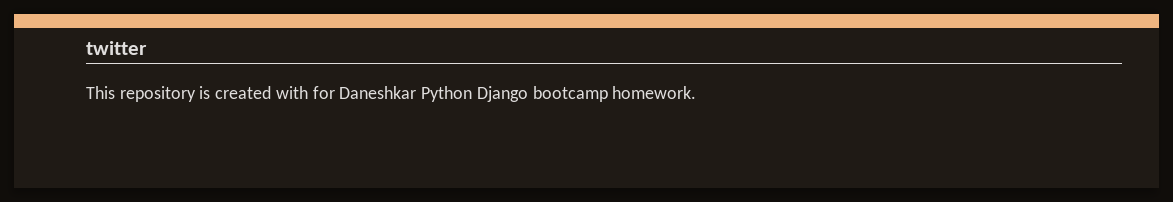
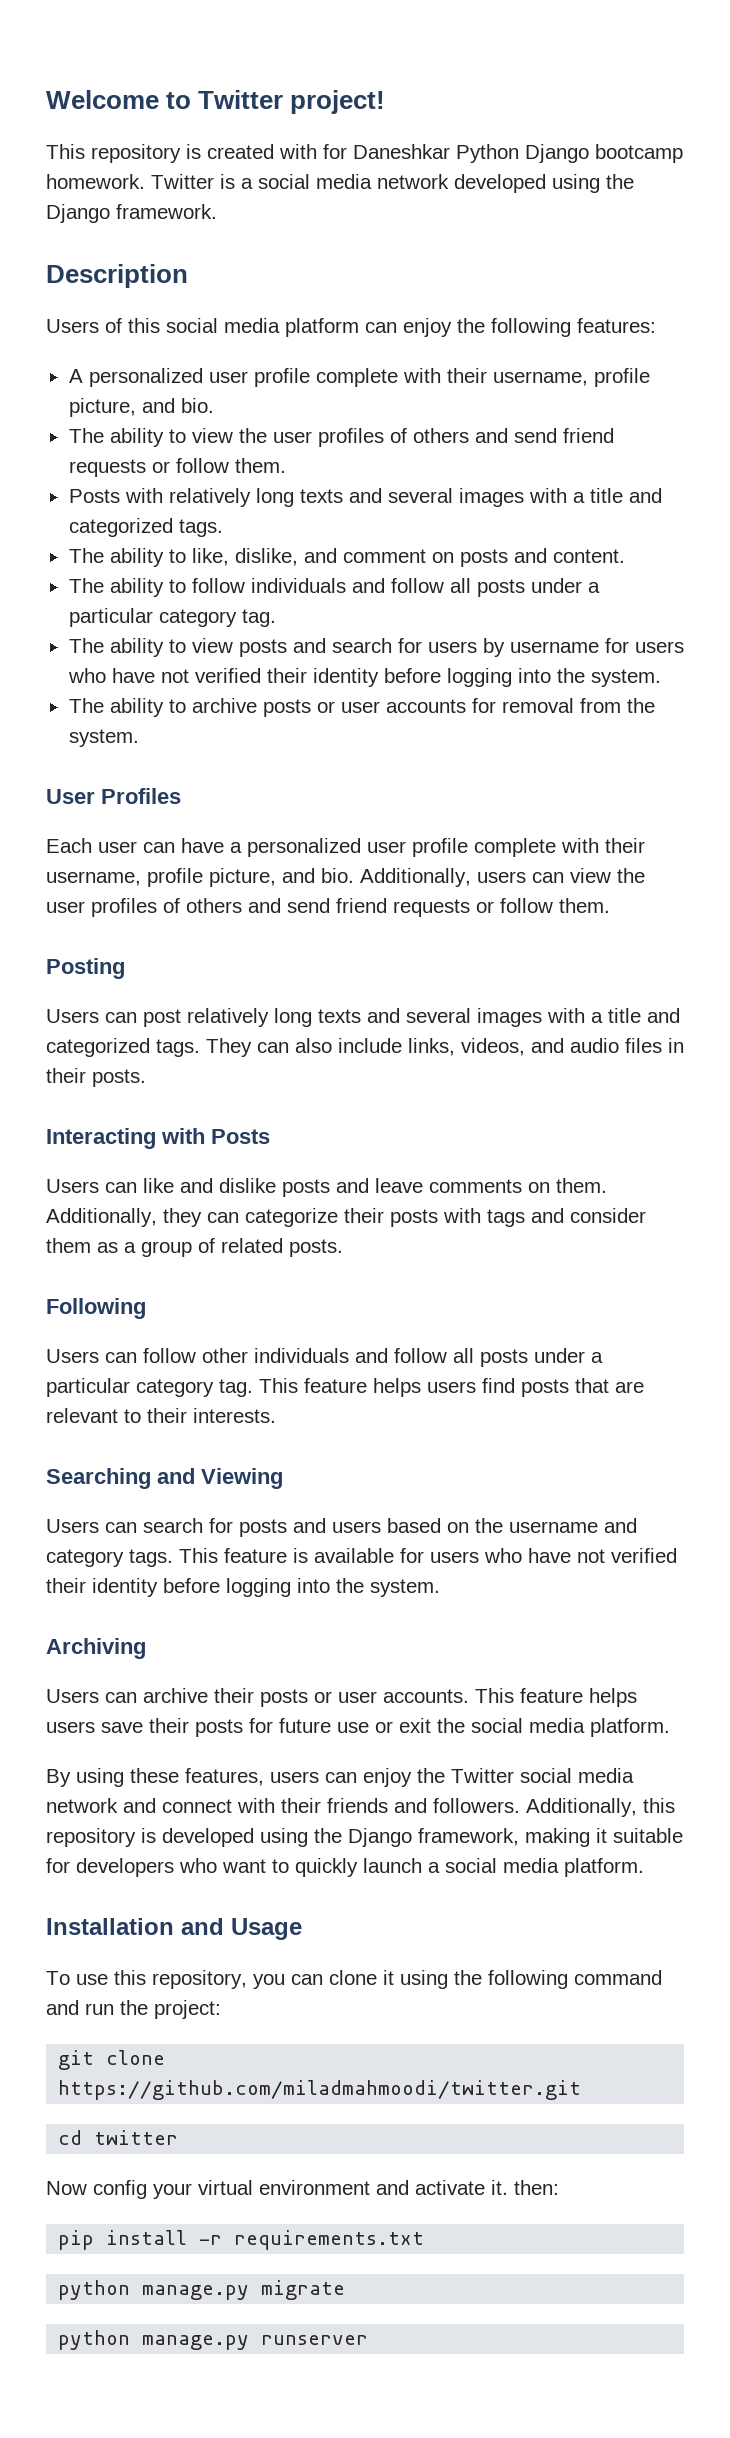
[86,41,147,55] twitter -> [46,90,386,114] Welcome to Twitter project!
(697, 92) none -> [151,174,634,193] [46,204,217,223] [46,264,188,288] [46,318,656,337] [68,368,650,387] [68,398,214,417] [68,428,614,447] [68,458,286,477] [68,488,662,507] [68,518,223,537] [68,548,625,567] [68,578,600,597] [68,608,276,627] [68,638,684,657] [67,668,661,687] [68,698,655,717] [68,729,139,747] [46,788,181,804] [46,838,645,857] [46,868,645,887] [46,898,610,917] [46,958,125,979] [46,1008,680,1027] [46,1038,684,1057] [46,1068,146,1087] [46,1128,270,1149] [46,1178,607,1197] [46,1208,646,1227] [46,1238,343,1257] [46,1298,146,1319] [46,1348,603,1367] [46,1378,644,1397] [46,1408,276,1423] [46,1468,283,1489] [46,1518,637,1537] [46,1548,677,1567] [46,1578,440,1597] [46,1638,146,1659] [46,1688,637,1707] [46,1718,670,1737] [46,1768,634,1787] [46,1798,675,1817] [46,1828,683,1847] [46,1858,644,1877] [46,1918,302,1940] [46,1970,662,1989] [46,2000,221,2019] [58,2050,166,2070] [58,2080,582,2100] [58,2130,179,2145] [46,2180,559,2199] [58,2230,425,2250] [58,2280,346,2300] [58,2330,369,2350] Twitter is a social media network developed using the Django framework. // Description // Users of this social media platform can enjoy the following features: // A personalized user profile complete with their username, profile picture, and bio. // The ability to view the user profiles of others and send friend requests or follow them. // Posts with relatively long texts and several images with a title and categorized tags. // The ability to like, dislike, and comment on posts and content. // The ability to follow individuals and follow all posts under a particular category tag. // The ability to view posts and search for users by username for users who have not verified their identity before logging into the system. // The ability to archive posts or user accounts for removal from the system. // User Profiles // Each user can have a personalized user profile complete with their username, profile picture, and bio. Additionally, users can view the user profiles of others and send friend requests or follow them. // Posting // Users can post relatively long texts and several images with a title and categorized tags. They can also include links, videos, and audio files in their posts. // Interacting with Posts // Users can like and dislike posts and leave comments on them. Additionally, they can categorize their posts with tags and consider them as a group of related posts. // Following // Users can follow other individuals and follow all posts under a particular category tag. This feature helps users find posts that are relevant to their interests. // Searching and Viewing // Users can search for posts and users based on the username and category tags. This feature is available for users who have not verified their identity before logging into the system. // Archiving // Users can archive their posts or user accounts. This feature helps users save their posts for future use or exit the social media platform. // By using these features, users can enjoy the Twitter social media network and connect with their friends and followers. Additionally, this repository is developed using the Django framework, making it suitable for developers who want to quickly launch a social media platform. // Installation and Usage // To use this repository, you can clone it using the following command and run the project: // git clone https://github.com/miladmahmoodi/twitter.git // cd twitter // Now config your virtual environment and activate it. then: // pip install -r requirements.txt // python manage.py migrate // python manage.py runserver

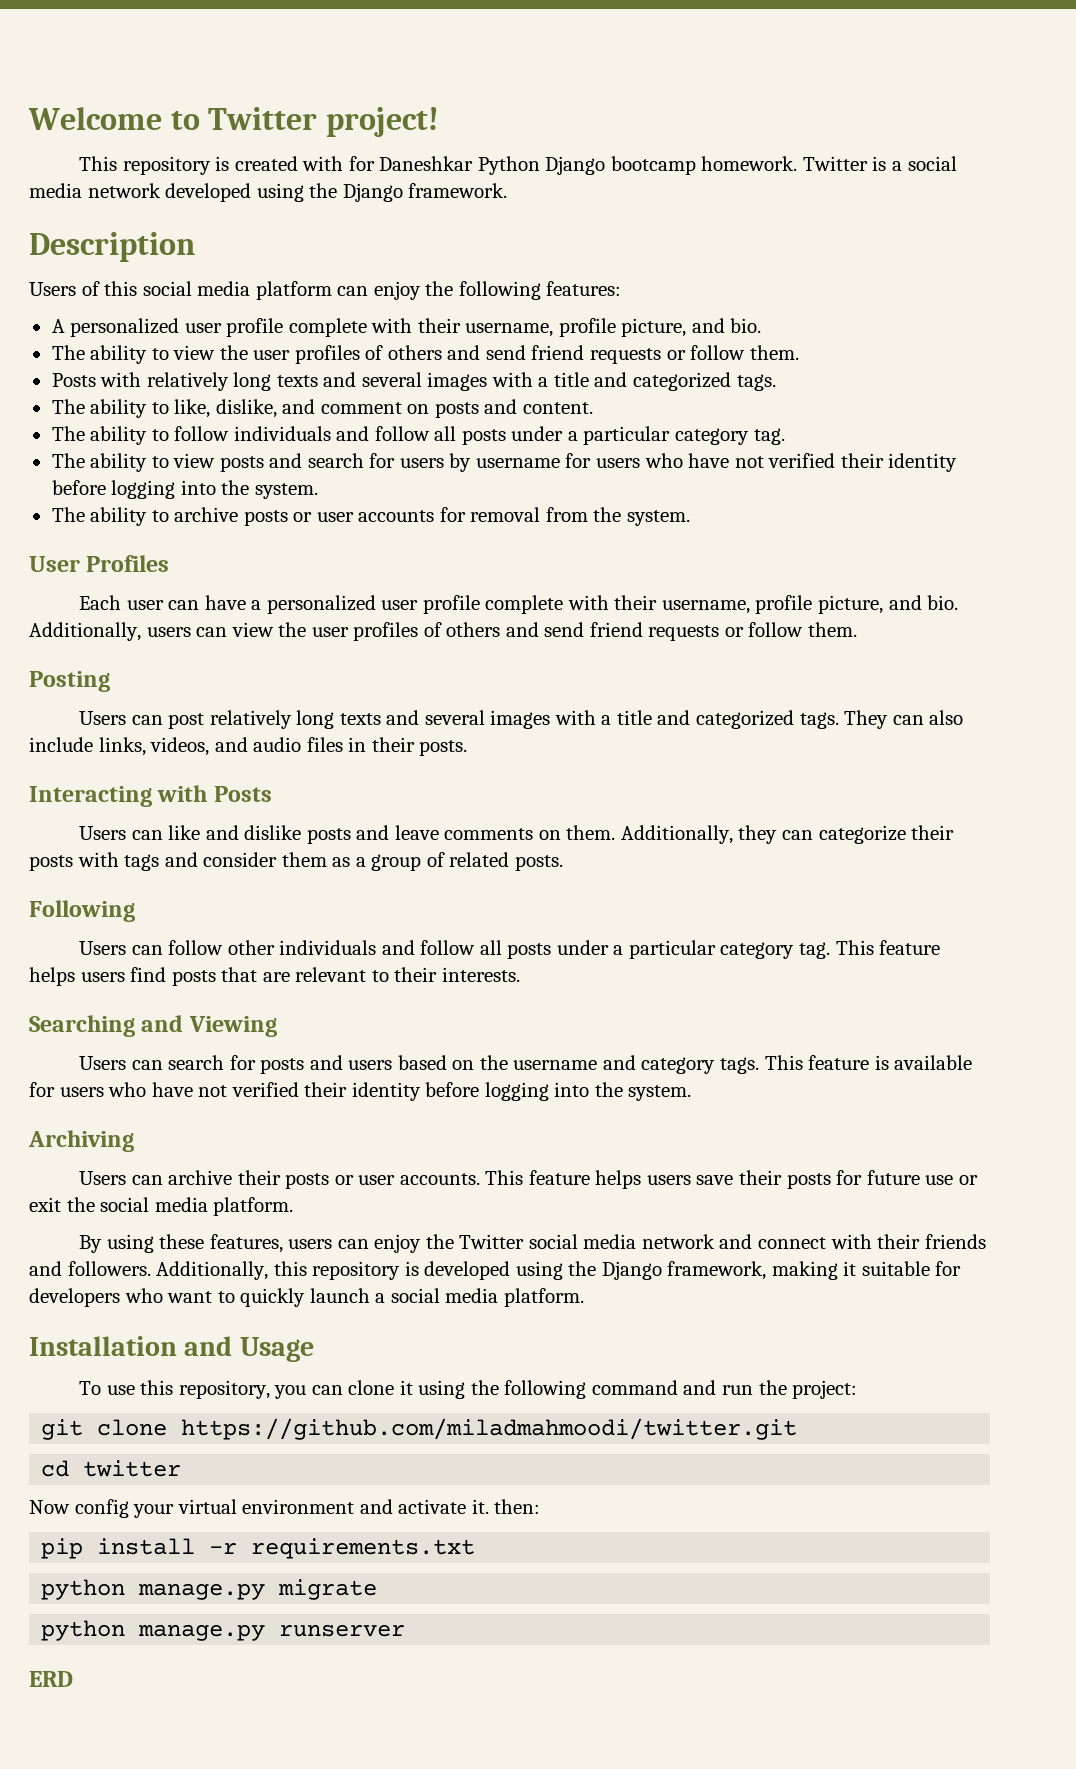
(369, 2340) none -> [29,1671,73,1687] // ERD

